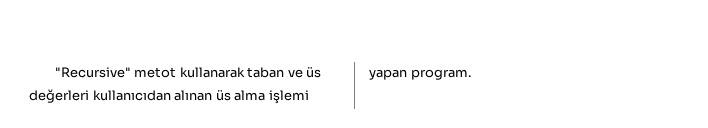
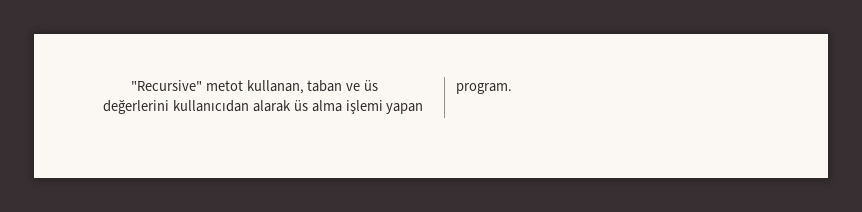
[179,67,245,78] kullanarak -> [246,80,304,94] kullanan,
[29,89,213,103] değerleri kullanıcıdan alınan -> [103,99,291,114] değerlerini kullanıcıdan alarak

